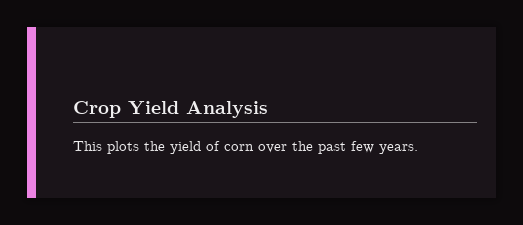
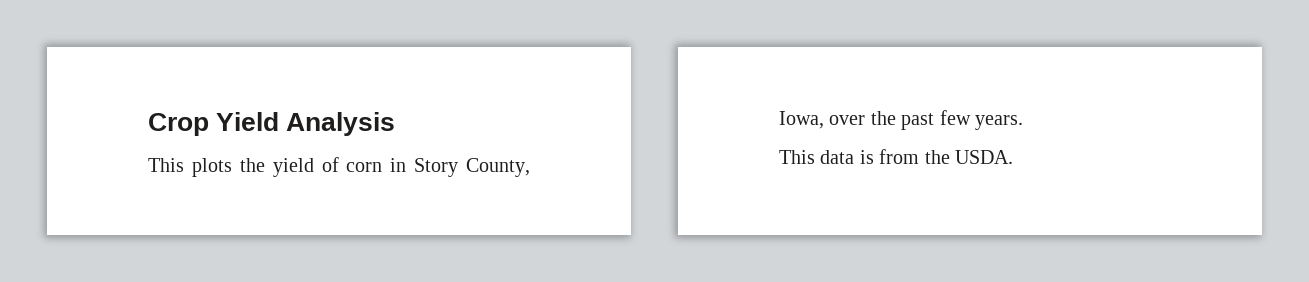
(254, 147) none -> [390,158,530,177] [779,111,824,129] in Story County, Iowa,
(418, 149) none -> [779,149,1013,164] // This data is from the USDA.

